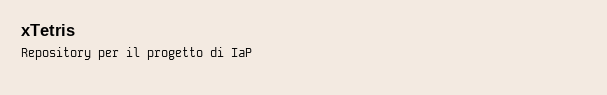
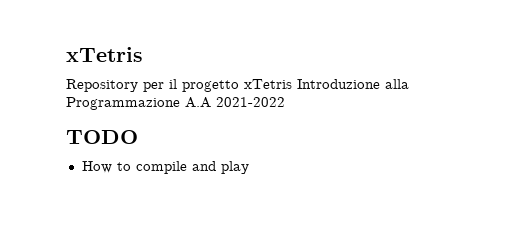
[210,47,252,57] di IaP -> [244,79,409,89] [66,97,285,110] [66,130,138,144] [81,161,249,174] xTetris Introduzione alla Programmazione A.A 2021-2022 // TODO // How to compile and play

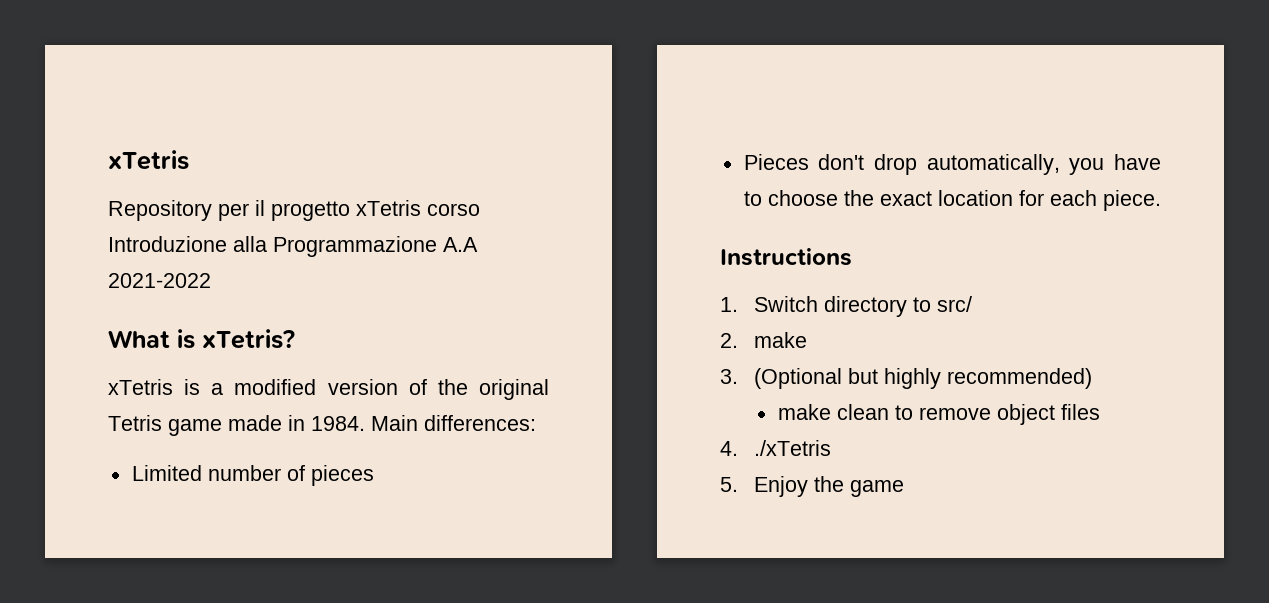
(292, 84) none -> [427,203,480,216] corso
[66,130,138,144] [81,161,249,174] TODO // How to compile and play -> [108,329,295,349] [108,379,549,400] [108,415,536,436] [131,465,374,486] [743,154,1161,175] [743,190,1161,211] [720,248,852,266] [720,296,973,317] [720,332,808,348] [720,368,1093,389] [777,404,1100,425] [720,440,832,456] [720,476,905,497] What is xTetris? // xTetris is a modified version of the original Tetris game made in 1984. Main differences: // Limited number of pieces // Pieces don't drop automatically, you have to choose the exact location for each piece. // Instructions // 1. Switch directory to src/ // 2. make // 3. (Optional but highly recommended) // make clean to remove object files // 4. ./xTetris // 5. Enjoy the game

